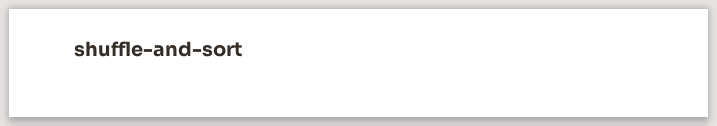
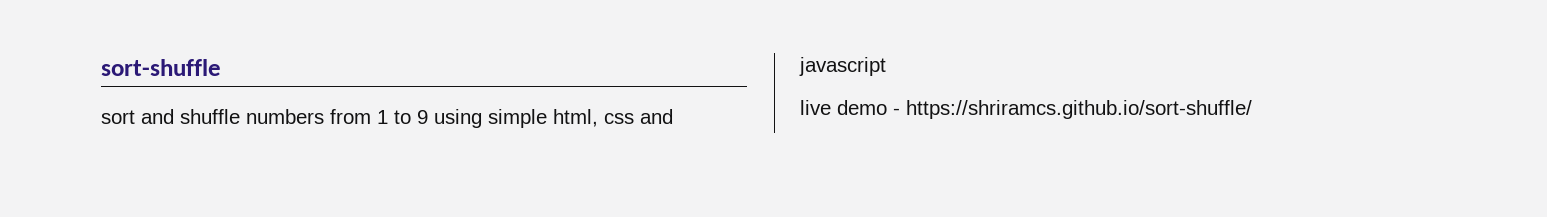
[74,41,242,57] shuffle-and-sort -> [101,59,221,76] [101,109,673,128] [799,57,886,76] [800,100,1252,119] sort-shuffle // sort and shuffle numbers from 1 to 9 using simple html, css and javascript // live demo - https://shriramcs.github.io/sort-shuffle/

